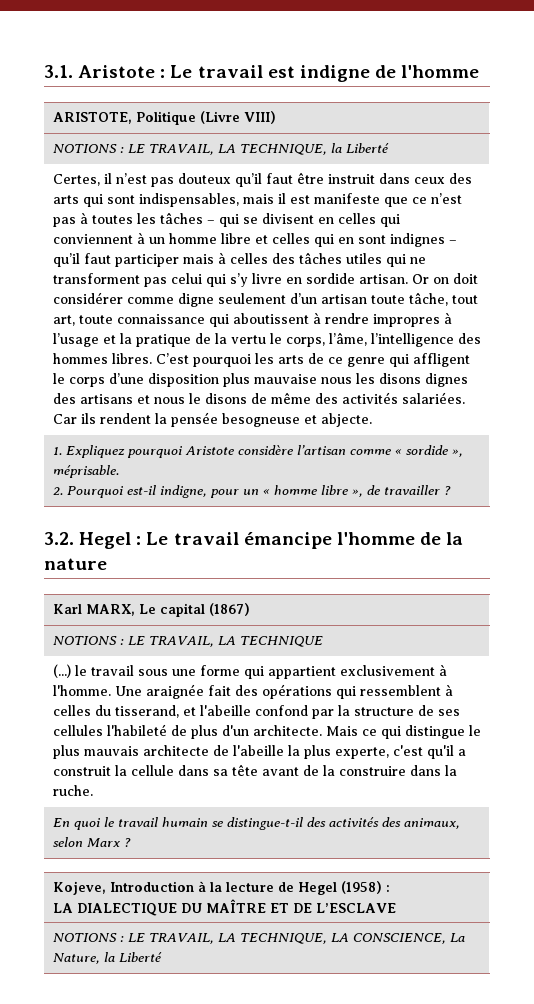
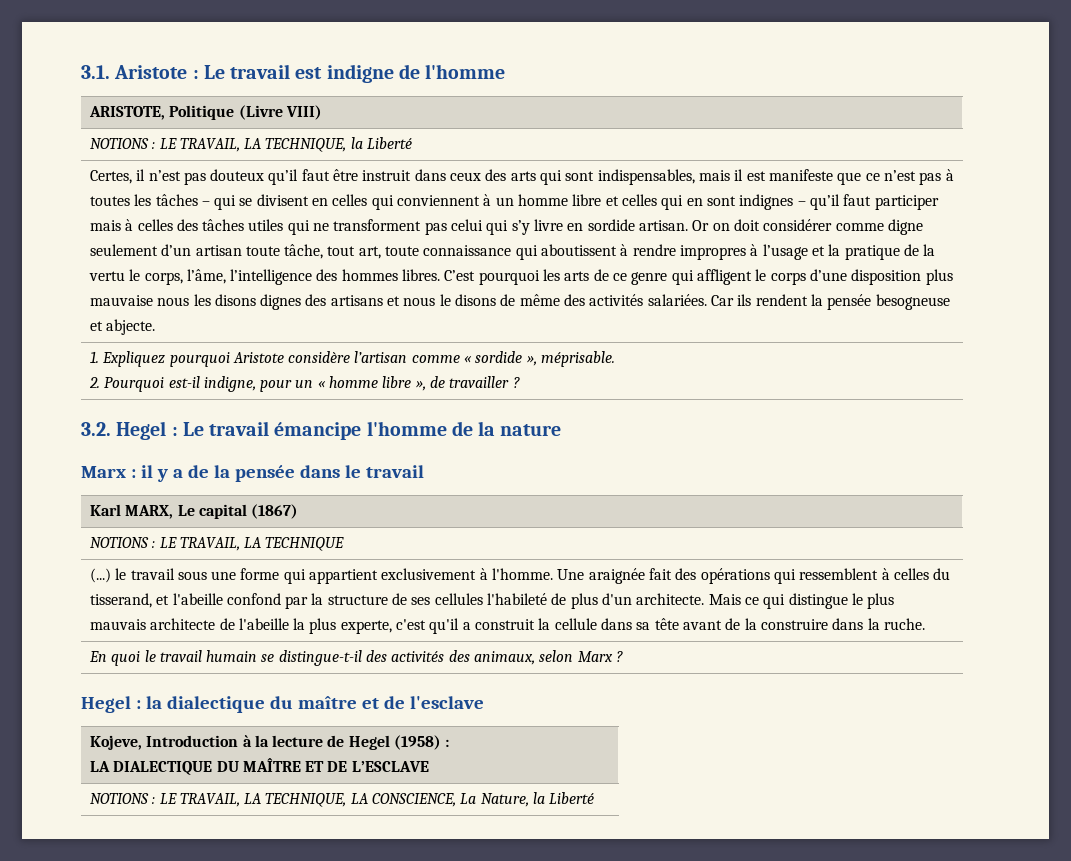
(107, 564) none -> [81,465,424,482] // Marx : il y a de la pensée dans le travail
(131, 842) none -> [81,696,484,713] // Hegel : la dialectique du maître et de l'esclave

